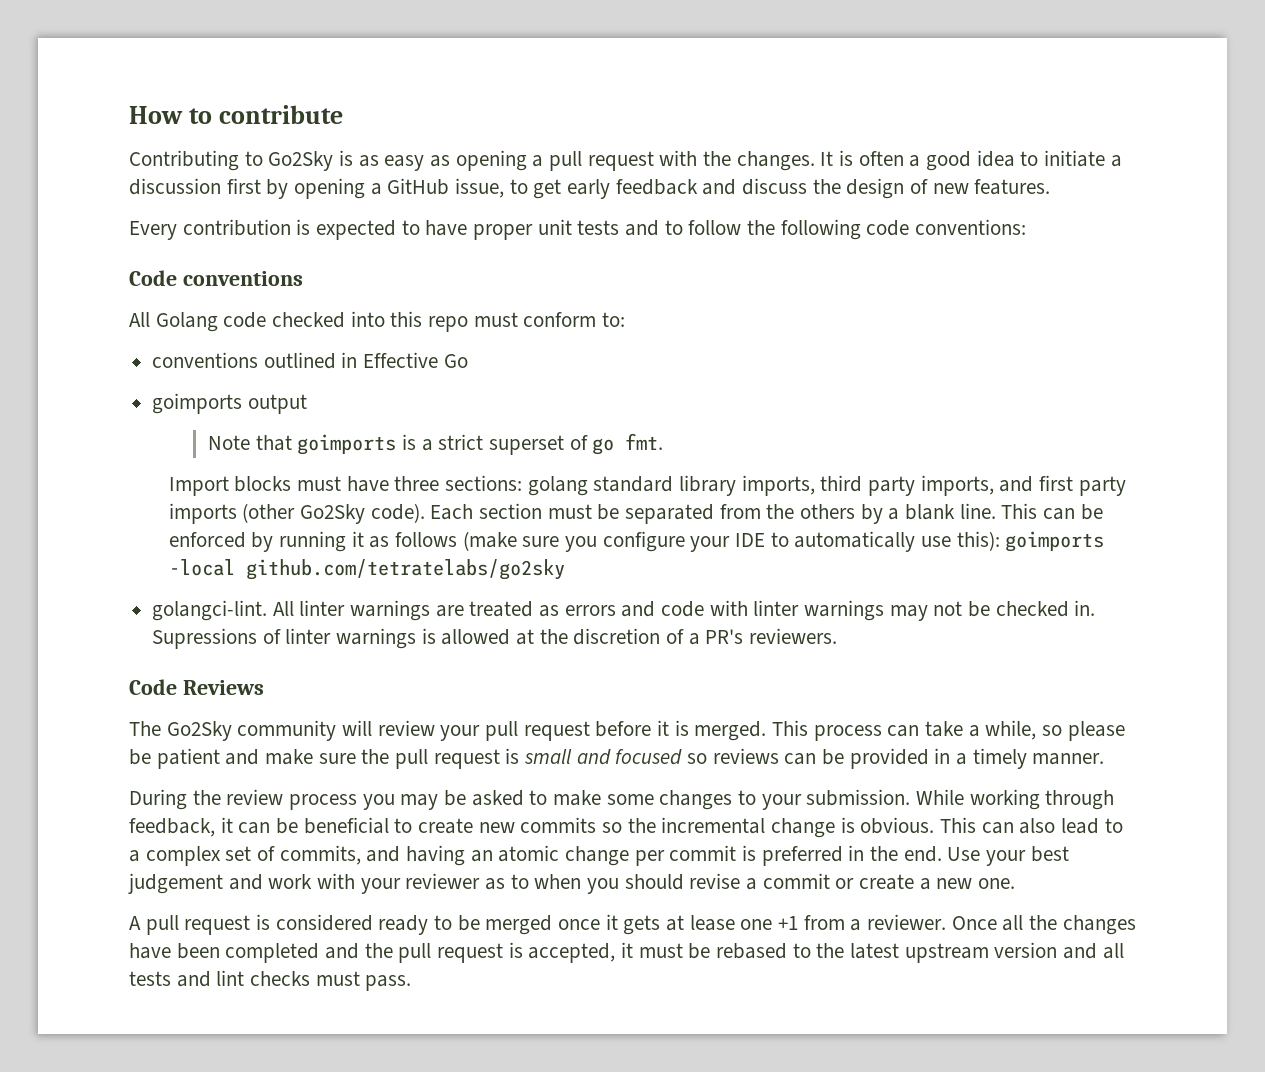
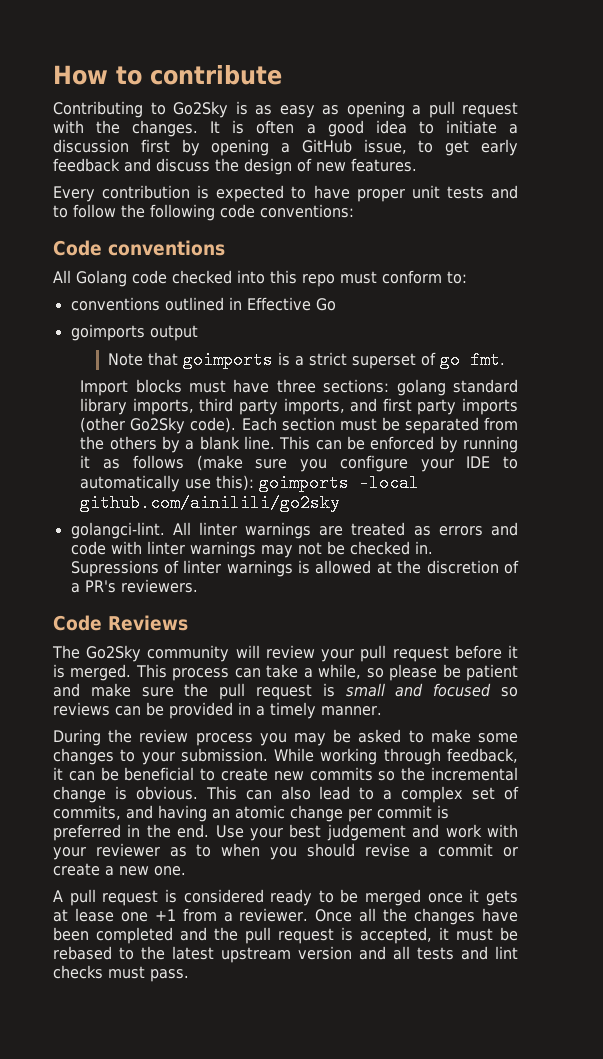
[245,559,565,580] github.com/tetratelabs/go2sky -> [80,494,341,512] github.com/ainilili/go2sky

